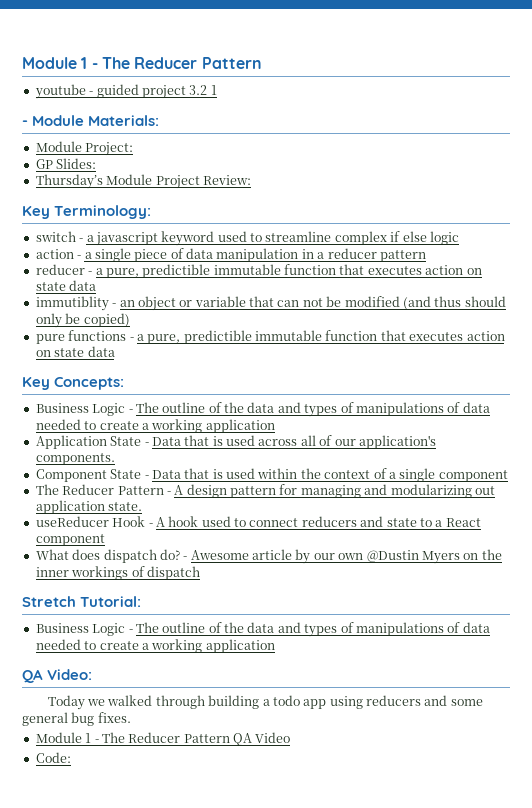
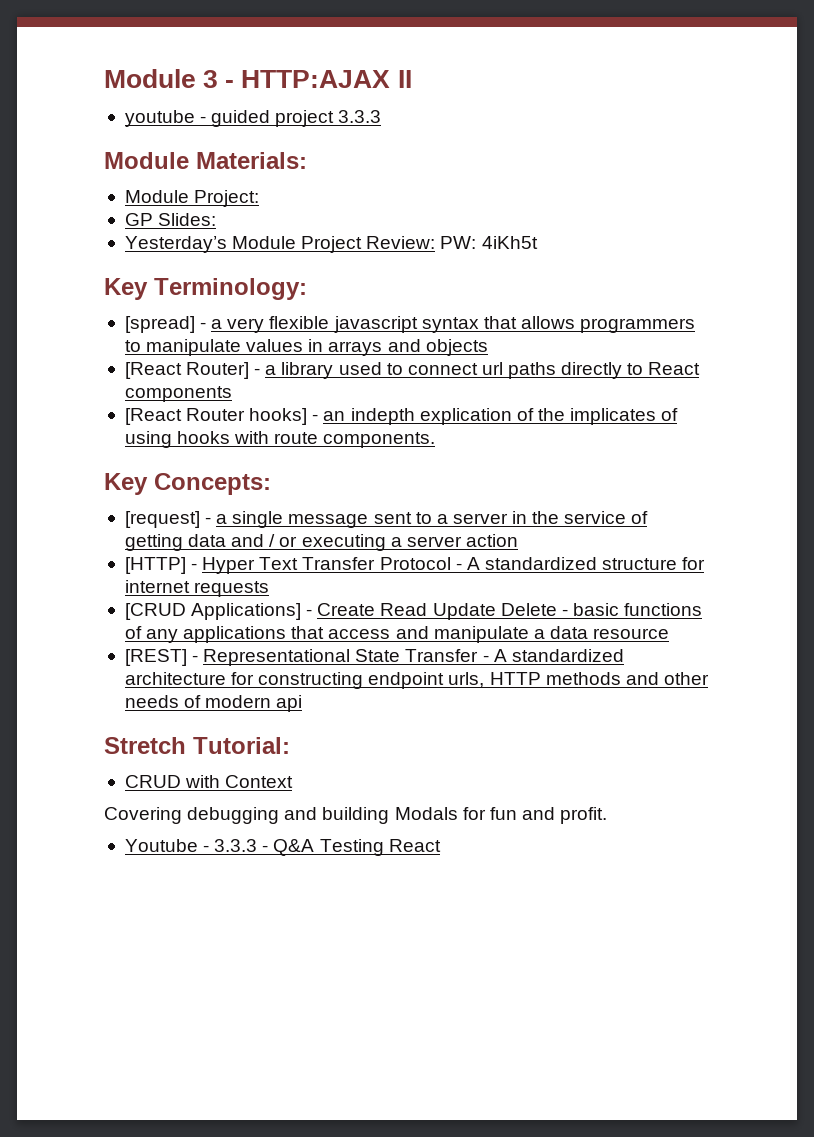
[22,57,262,69] Module 1 - The Reducer Pattern -> [104,69,412,88] Module 3 - HTTP:AJAX II
[189,85,217,95] [22,120,28,126] 3.2 1 // - -> [338,110,382,123] 3.3.3 //
[35,174,103,189] Thursday’s -> [124,236,227,253] Yesterday’s
(251, 180) none -> [440,236,538,249] PW: 4iKh5t
[35,231,459,246] [35,248,426,262] [35,264,482,278] [35,280,97,291] [35,296,506,311] [35,313,130,328] [35,330,505,344] [35,346,115,357] [22,377,125,390] [35,402,490,417] [35,419,275,433] [35,435,436,449] [35,453,115,465] [35,468,508,482] [35,484,495,498] [35,500,143,514] [35,516,481,527] [35,534,105,546] [35,549,502,564] [35,566,200,580] [22,596,142,607] [35,622,490,637] [35,639,275,653] [22,669,93,683] [47,695,483,710] [22,712,131,726] [35,732,291,746] [35,752,71,763] switch - a javascript keyword used to streamline complex if else logic // action - a single piece of data manipulation in a reducer pattern // reducer - a pure, predictible immutable function that executes action on state data // immutiblity - an object or variable that can not be modified (and thus should only be copied) // pure functions - a pure, predictible immutable function that executes action on state data // Key Concepts: // Business Logic - The outline of the data and types of manipulations of data needed to create a working application // Application State - Data that is used across all of our application's components. // Component State - Data that is used within the context of a single component // The Reducer Pattern - A design pattern for managing and modularizing out application state. // useReducer Hook - A hook used to connect reducers and state to a React component // What does dispatch do? - Awesome article by our own @Dustin Myers on the inner workings of dispatch // Stretch Tutorial: // Business Logic - The outline of the data and types of manipulations of data needed to create a working application // QA Video: // Today we walked through building a todo app using reducers and some general bug fixes. // Module 1 - The Reducer Pattern QA Video // Code: -> [124,316,696,333] [124,339,488,356] [124,362,701,379] [124,386,232,402] [124,408,679,425] [124,431,436,448] [104,473,271,495] [124,511,649,528] [124,534,518,551] [124,557,706,574] [124,580,270,597] [124,603,703,620] [124,626,670,643] [124,649,624,666] [124,672,709,689] [124,695,303,712] [104,737,290,754] [124,775,294,788] [104,807,608,824] [124,839,441,856] [spread] - a very flexible javascript syntax that allows programmers to manipulate values in arrays and objects // [React Router] - a library used to connect url paths directly to React components // [React Router hooks] - an indepth explication of the implicates of using hooks with route components. // Key Concepts: // [request] - a single message sent to a server in the service of getting data and / or executing a server action // [HTTP] - Hyper Text Transfer Protocol - A standardized structure for internet requests // [CRUD Applications] - Create Read Update Delete - basic functions of any applications that access and manipulate a data resource // [REST] - Representational State Transfer - A standardized architecture for constructing endpoint urls, HTTP methods and other needs of modern api // Stretch Tutorial: // CRUD with Context // Covering debugging and building Modals for fun and profit. // Youtube - 3.3.3 - Q&A Testing React

